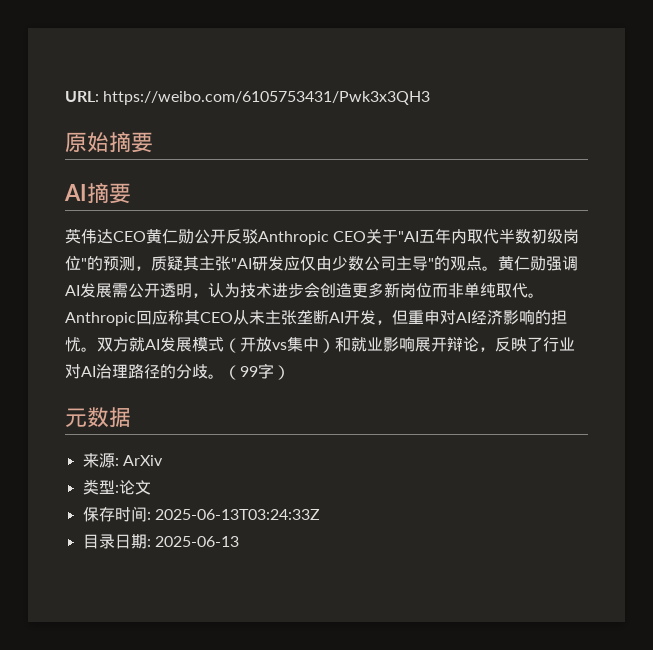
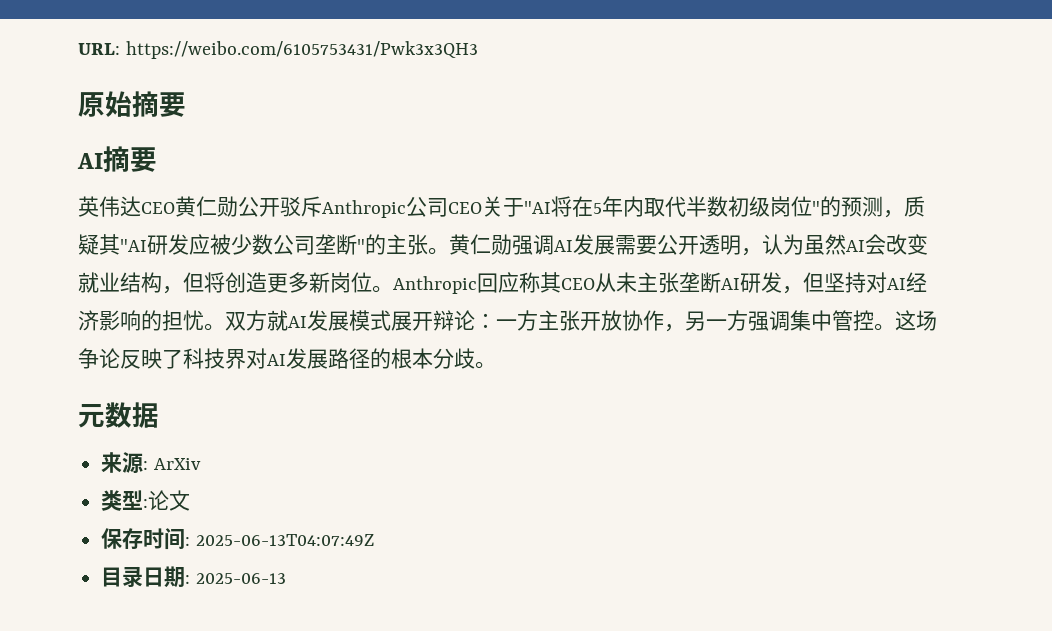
[226,229,329,245] 反驳Anthropic -> [280,196,448,218] 驳斥Anthropic公司
[419,229,436,243] 五 -> [551,196,602,217] 将在5
[199,256,231,271] 主张 -> (120, 244) none
[300,256,332,271] 仅由 -> [210,234,231,255] 被
[396,256,482,271] 主导"的观点 -> [315,234,428,255] 垄断"的主张
(128, 290) none -> [636,235,657,255] 要
[240,282,320,298] 技术进步会 -> [804,234,928,255] [78,272,225,294] 虽然AI会改变就业结构，但将
[432,282,528,298] 而非单纯取代 -> (372, 282) none
[344,310,440,325] 开发，但重申 -> [740,272,866,294] 研发，但坚持
[224,336,575,353] [65,364,176,379] （开放vs集中）和就业影响展开辩论，反映了行业对AI治理路径的 -> [391,310,937,332] [78,348,433,369] 展开辩论：一方主张开放协作，另一方强调集中管控。这场争论反映了科技界对AI发展路径的根本
[224,363,290,380] （99字） -> (496, 365) none
[154,509,320,520] 2025-06-13T03:24:33Z -> [195,534,374,546] 2025-06-13T04:07:49Z

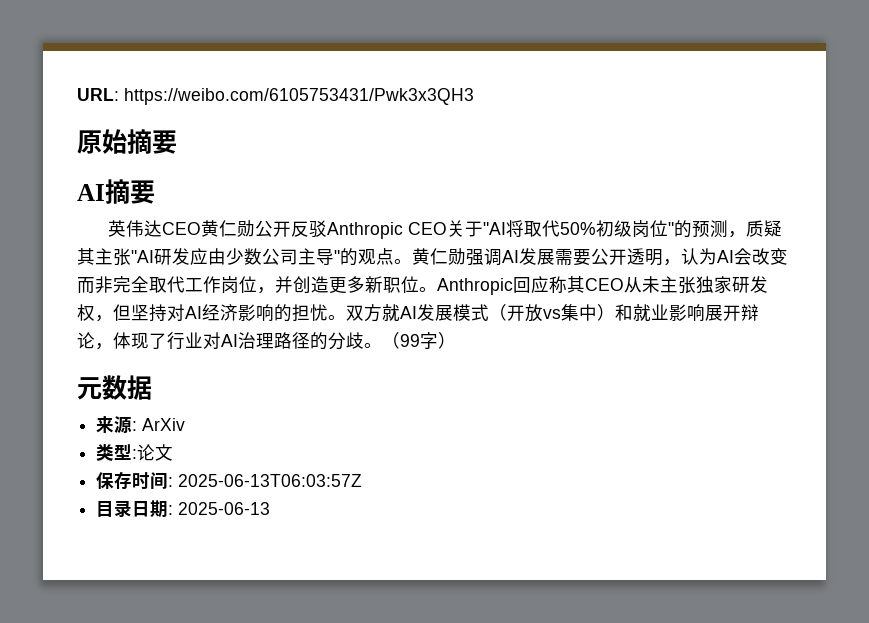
[280,196,448,218] 驳斥Anthropic公司 -> [290,220,403,239] 反驳Anthropic
[572,196,728,217] 在5年内取代半数 -> [523,220,596,237] 取代50%
(120, 244) none -> [95,248,131,266] 主张
[210,234,231,255] 被 -> [208,248,226,265] 由
[315,234,428,255] 垄断"的主张 -> [298,248,394,266] 主导"的观点
[804,234,846,255] 虽然 -> (717, 256) none
[78,272,225,294] 就业结构，但将 -> [77,276,293,294] 而非完全取代工作岗位，并
[330,272,351,293] 岗 -> [383,277,401,293] 职
[679,272,782,293] 垄断AI研发 -> [696,276,768,294] [77,304,95,321] 独家研发权
[391,310,937,332] [78,348,433,369] 展开辩论：一方主张开放协作，另一方强调集中管控。这场争论反映了科技界对AI发展路径的根本 -> [489,304,759,322] [77,332,328,350] （开放vs集中）和就业影响展开辩论，体现了行业对AI治理路径的
(496, 365) none -> [382,332,456,349] （99字）
[195,534,374,546] 2025-06-13T04:07:49Z -> [178,474,363,487] 2025-06-13T06:03:57Z

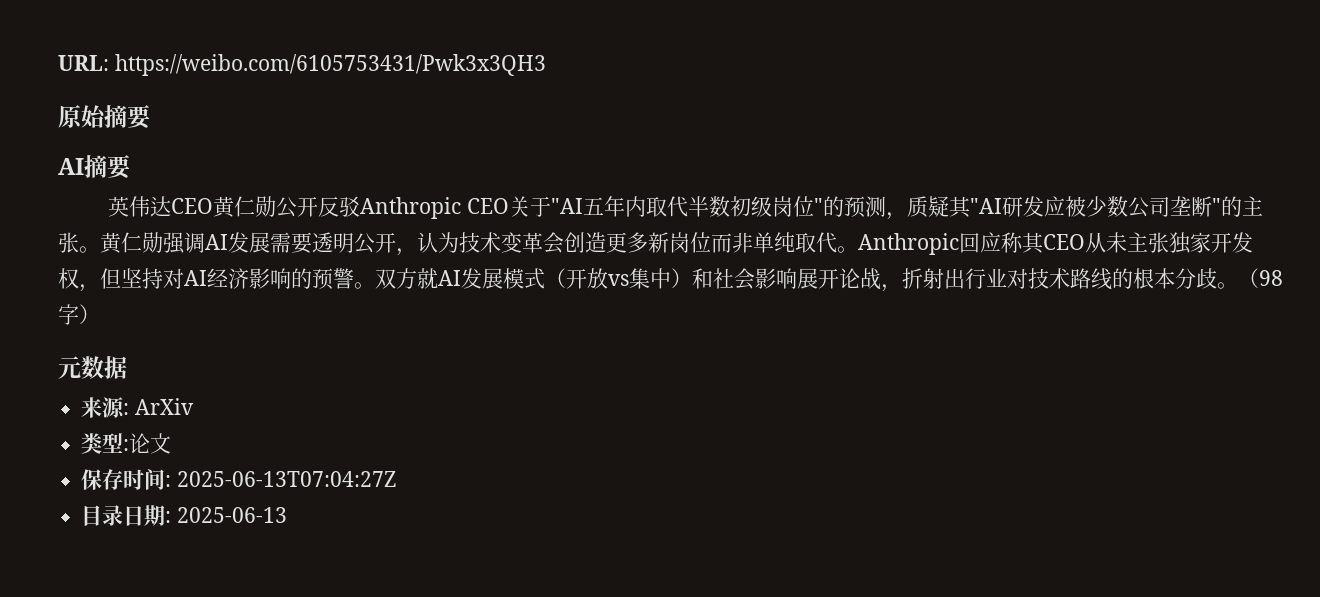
[505,220,596,237] 将取代50% -> [583,196,731,217] 五年内取代半数
[95,248,131,266] 主张 -> (972, 207) none
[208,248,226,265] 由 -> [1065,196,1087,217] 被
[298,248,394,266] 主导"的观点 -> [1170,196,1264,217] [58,232,79,253] 垄断"的主张
[591,248,788,266] [77,276,419,294] 公开透明，认为AI会改变而非完全取代工作岗位，并创造更多新职位 -> [312,232,837,256] 透明公开，认为技术变革会创造更多新岗位而非单纯取代
[732,277,750,293] 研 -> [1211,233,1232,253] 开
[292,304,328,321] 担忧 -> [312,268,354,290] 预警
[633,304,669,321] 就业 -> [713,268,755,290] 社会
[741,304,759,321] [77,332,328,350] 辩论，体现了行业对AI治理路径的 -> [839,268,1175,292] 论战，折射出行业对技术路线的根本
[400,334,420,347] 99 -> [1259,270,1283,286] 98
[178,474,363,487] 2025-06-13T06:03:57Z -> [176,471,396,487] 2025-06-13T07:04:27Z

